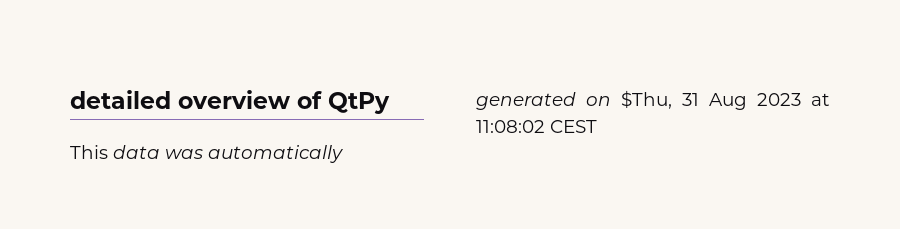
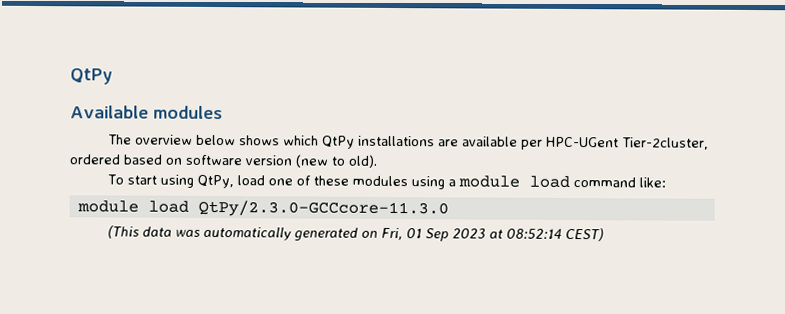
[70,90,390,114] [70,145,108,159] detailed overview of QtPy // This -> [70,68,113,85] [70,105,223,120] [107,134,709,150] [69,154,378,168] [106,174,666,190] [76,199,449,218] [106,225,139,239] QtPy // Available modules // The overview below shows which QtPy installations are available per HPC-UGent Tier-2cluster, ordered based on software version (new to old). // To start using QtPy, load one of these modules using a module load command like: // module load QtPy/2.3.0-GCCcore-11.3.0 // (This
[621,90,830,110] [476,120,597,133] $Thu, 31 Aug 2023 at 11:08:02 CEST -> [380,227,604,242] Fri, 01 Sep 2023 at 08:52:14 CEST)

